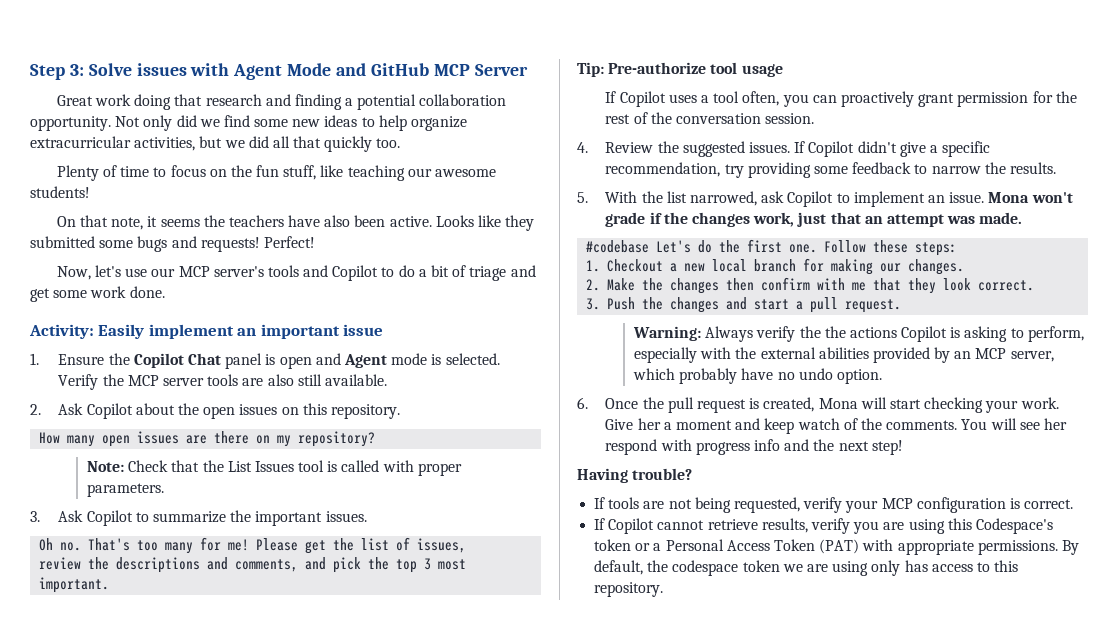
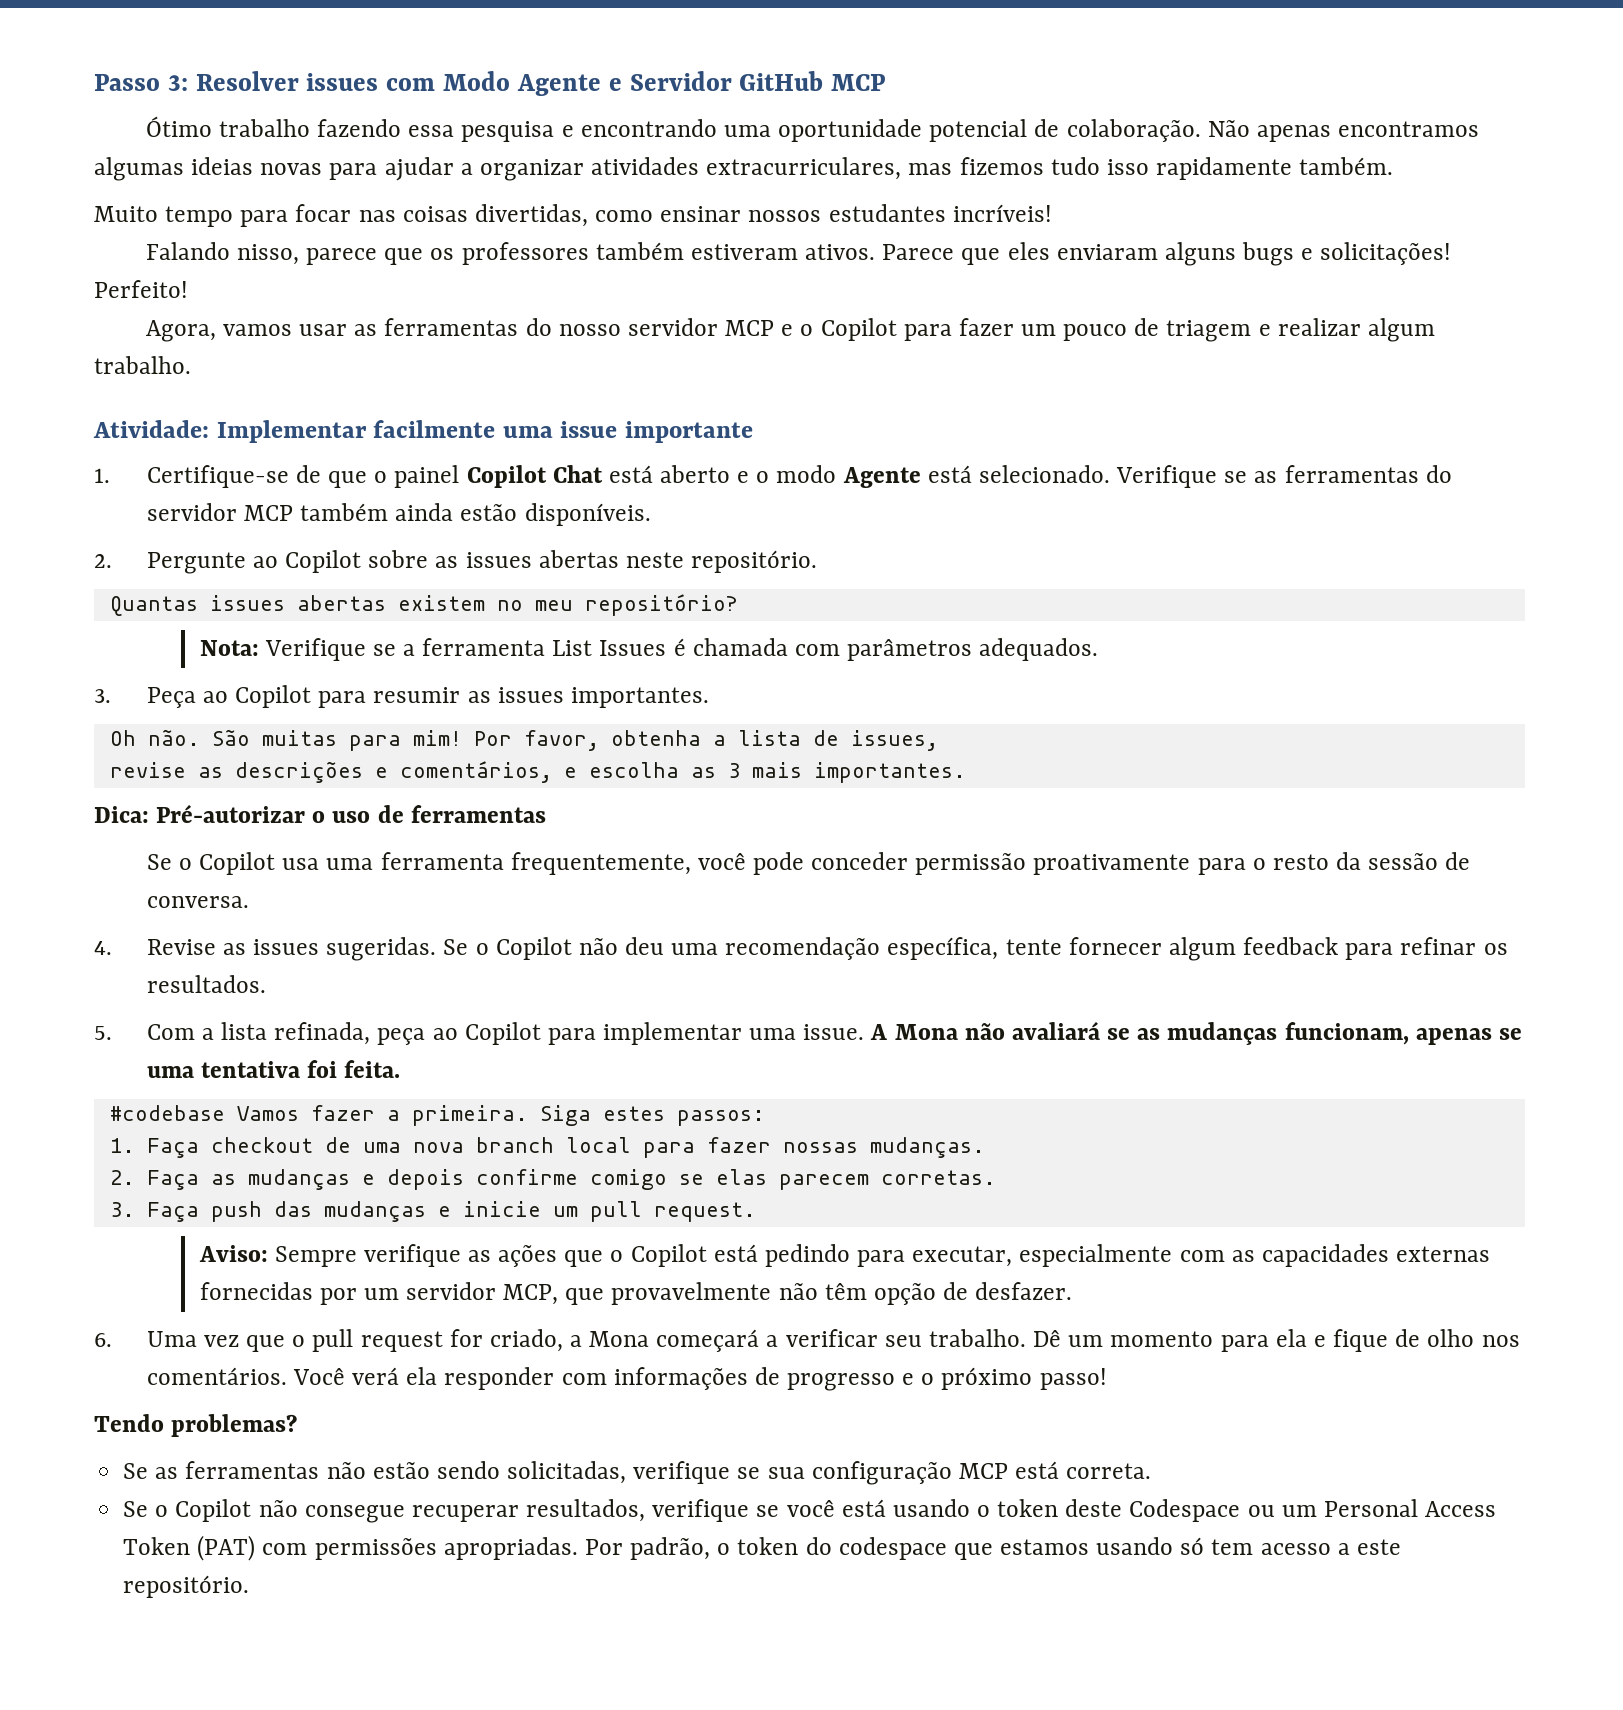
[30,63,528,80] [56,94,507,110] [30,115,468,131] [30,136,401,152] [56,165,497,181] [30,186,90,198] [56,215,535,231] [30,236,315,252] [56,265,536,281] [30,286,165,302] [29,324,340,339] Step 3: Solve issues with Agent Mode and GitHub MCP Server // Great work doing that research and finding a potential collaboration opportunity. Not only did we find some new ideas to help organize extracurricular activities, but we did all that quickly too. // Plenty of time to focus on the fun stuff, like teaching our awesome students! // On that note, it seems the teachers have also been active. Looks like they submitted some bugs and requests! Perfect! // Now, let's use our MCP server's tools and Copilot to do a bit of triage and get some work done. // Activity: Easily implement an important -> [94,71,886,96] [145,116,1479,142] [94,157,1394,181] [94,204,1052,227] [145,242,1452,266] [94,280,188,298] [145,318,1435,342] [94,356,191,374] [93,420,553,443] Passo 3: Resolver issues com Modo Agente e Servidor GitHub MCP // Ótimo trabalho fazendo essa pesquisa e encontrando uma oportunidade potencial de colaboração. Não apenas encontramos algumas ideias novas para ajudar a organizar atividades extracurriculares, mas fizemos tudo isso rapidamente também. // Muito tempo para focar nas coisas divertidas, como ensinar nossos estudantes incríveis! // Falando nisso, parece que os professores também estiveram ativos. Parece que eles enviaram alguns bugs e solicitações! Perfeito! // Agora, vamos usar as ferramentas do nosso servidor MCP e o Copilot para fazer um pouco de triagem e realizar algum trabalho. // Atividade: Implementar facilmente uma
[30,353,500,369] [58,374,387,390] [30,403,400,419] [39,431,376,447] [86,460,462,476] [86,483,164,497] [30,510,367,526] [39,537,467,554] [39,557,467,573] [39,577,110,593] [577,62,783,77] [605,91,1077,107] [605,112,815,124] [577,141,991,157] [605,162,1056,178] [577,191,1073,207] [605,212,1023,227] [586,239,958,256] [586,258,965,275] [586,277,1035,294] [586,297,902,313] [632,326,1084,342] [633,347,1054,363] [632,368,882,384] [577,397,1059,413] [605,418,1067,434] [605,439,903,455] [577,468,693,483] [594,497,1074,513] [594,518,1053,534] [594,539,1079,555] [594,560,1019,576] [594,582,664,597] // 1. Ensure the Copilot Chat panel is open and Agent mode is selected. Verify the MCP server tools are also still available. // 2. Ask Copilot about the open issues on this repository. // How many open issues are there on my repository? // Note: Check that the List Issues tool is called with proper parameters. // 3. Ask Copilot to summarize the important issues. // Oh no. That's too many for me! Please get the list of issues, // review the descriptions and comments, and pick the top 3 most important. // Tip: Pre-authorize tool usage // If Copilot uses a tool often, you can proactively grant permission for the rest of the conversation session. // 4. Review the suggested issues. If Copilot didn't give a specific recommendation, try providing some feedback to narrow the results. // 5. With the list narrowed, ask Copilot to implement an issue. Mona won't grade if the changes work, just that an attempt was made. // #codebase Let's do the first one. Follow these steps: // 1. Checkout a new local branch for making our changes. // 2. Make the changes then confirm with me that they look correct. // 3. Push the changes and start a pull request. // Warning: Always verify the the actions Copilot is asking to perform, especially with the external abilities provided by an MCP server, which probably have no undo option. // 6. Once the pull request is created, Mona will start checking your work. Give her a moment and keep watch of the comments. You will see her respond with progress info and the next step! // Having trouble? // If tools are not being requested, verify your MCP configuration is correct. // If Copilot cannot retrieve results, verify you are using this Codespace's token or a Personal Access Token (PAT) with appropriate permissions. By default, the codespace token we are using only has access to this repository. -> [624,421,753,443] [94,465,1452,488] [146,503,651,526] [94,550,818,574] [109,594,738,616] [199,638,1099,661] [94,685,709,708] [109,729,938,751] [109,761,966,783] [94,804,546,823] [146,852,1471,875] [146,896,249,908] [94,937,1508,961] [146,975,266,993] [94,1021,1522,1045] [146,1060,401,1078] [109,1105,765,1126] [109,1137,985,1158] [109,1169,996,1190] [109,1201,756,1222] [198,1244,1491,1267] [199,1282,1073,1305] [94,1329,1520,1352] [146,1367,1107,1391] [94,1414,298,1437] [123,1461,1152,1485] [123,1499,1497,1523] [123,1535,1401,1561] [123,1575,250,1598] importante // 1. Certifique-se de que o painel Copilot Chat está aberto e o modo Agente está selecionado. Verifique se as ferramentas do servidor MCP também ainda estão disponíveis. // 2. Pergunte ao Copilot sobre as issues abertas neste repositório. // Quantas issues abertas existem no meu repositório? // Nota: Verifique se a ferramenta List Issues é chamada com parâmetros adequados. // 3. Peça ao Copilot para resumir as issues importantes. // Oh não. São muitas para mim! Por favor, obtenha a lista de issues, // revise as descrições e comentários, e escolha as 3 mais importantes. // Dica: Pré-autorizar o uso de ferramentas // Se o Copilot usa uma ferramenta frequentemente, você pode conceder permissão proativamente para o resto da sessão de conversa. // 4. Revise as issues sugeridas. Se o Copilot não deu uma recomendação específica, tente fornecer algum feedback para refinar os resultados. // 5. Com a lista refinada, peça ao Copilot para implementar uma issue. A Mona não avaliará se as mudanças funcionam, apenas se uma tentativa foi feita. // #codebase Vamos fazer a primeira. Siga estes passos: // 1. Faça checkout de uma nova branch local para fazer nossas mudanças. // 2. Faça as mudanças e depois confirme comigo se elas parecem corretas. // 3. Faça push das mudanças e inicie um pull request. // Aviso: Sempre verifique as ações que o Copilot está pedindo para executar, especialmente com as capacidades externas fornecidas por um servidor MCP, que provavelmente não têm opção de desfazer. // 6. Uma vez que o pull request for criado, a Mona começará a verificar seu trabalho. Dê um momento para ela e fique de olho nos comentários. Você verá ela responder com informações de progresso e o próximo passo! // Tendo problemas? // Se as ferramentas não estão sendo solicitadas, verifique se sua configuração MCP está correta. // Se o Copilot não consegue recuperar resultados, verifique se você está usando o token deste Codespace ou um Personal Access Token (PAT) com permissões apropriadas. Por padrão, o token do codespace que estamos usando só tem acesso a este repositório.

